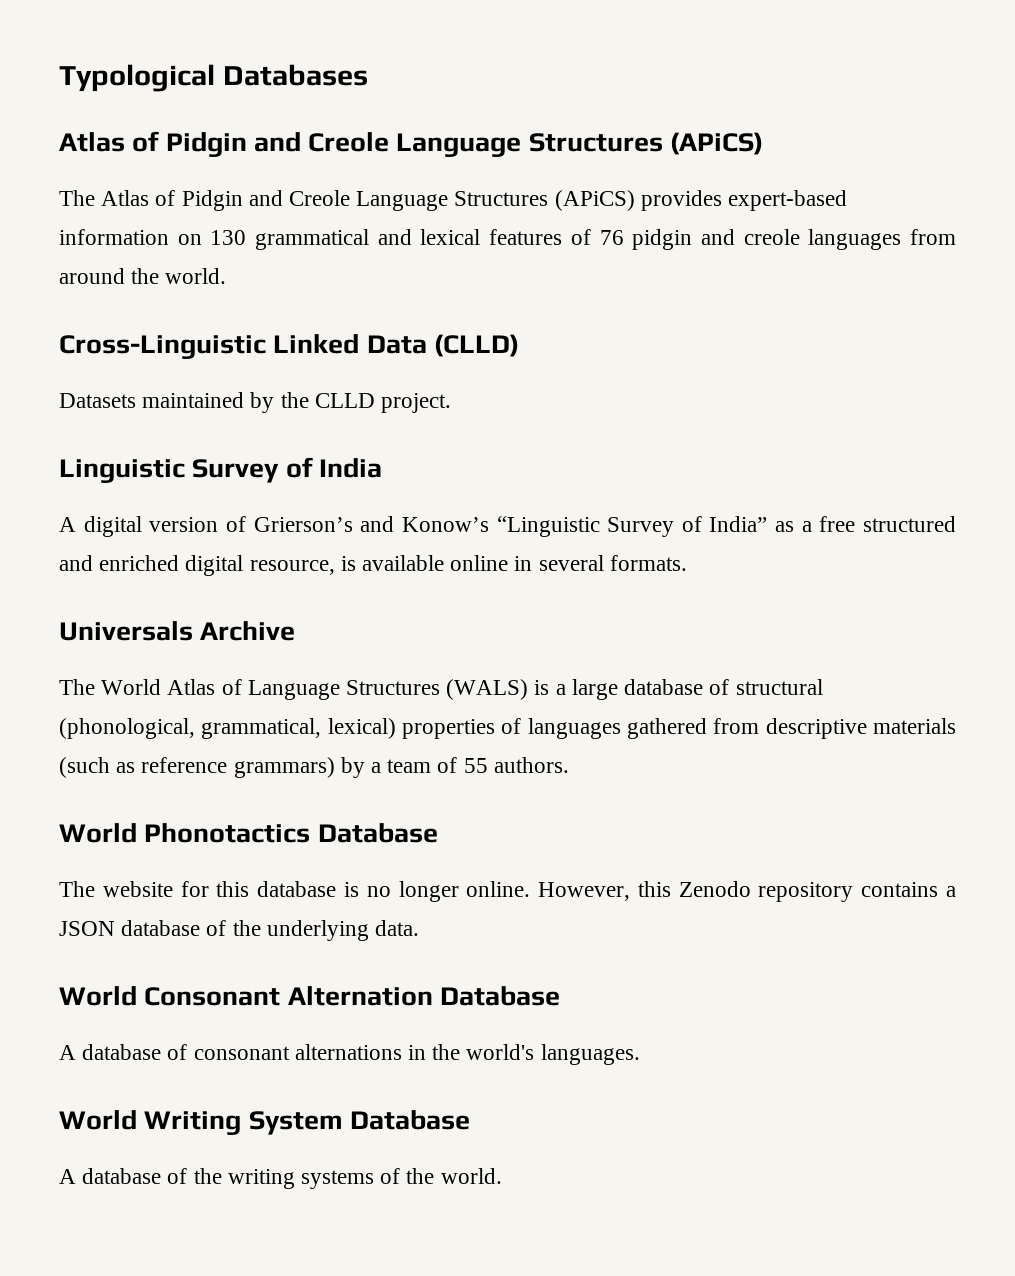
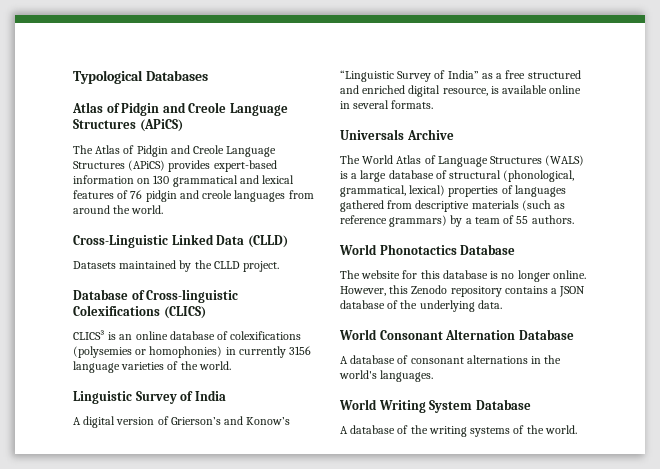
(452, 403) none -> [73,289,239,303] [73,305,206,319] [73,330,302,340] [73,346,312,358] [73,361,231,373] // Database of Cross-linguistic Colexifications (CLICS) // CLICS³ is an online database of colexifications (polysemies or homophonies) in currently 3156 language varieties of the world.

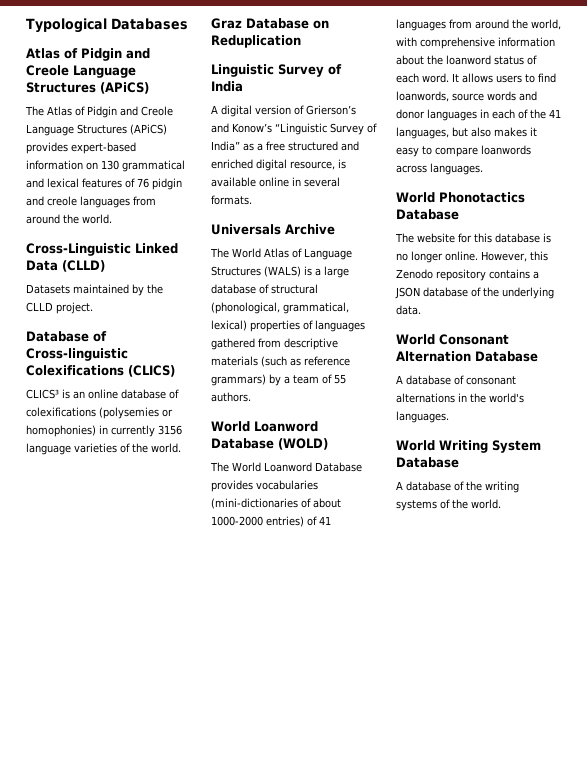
(231, 365) none -> [211,18,329,29] [211,35,301,48] // Graz Database on Reduplication
(574, 219) none -> [211,421,318,432] [211,438,328,450] [210,462,362,472] [211,480,318,492] [211,498,341,509] [211,516,331,527] [396,19,561,31] [396,37,555,49] [396,55,537,65] [396,73,556,83] [396,91,537,102] [396,109,561,121] [396,127,537,139] [396,145,531,157] [396,163,483,175] // World Loanword Database (WOLD) // The World Loanword Database provides vocabularies (mini-dictionaries of about 1000-2000 entries) of 41 languages from around the world, with comprehensive information about the loanword status of each word. It allows users to find loanwords, source words and donor languages in each of the 41 languages, but also makes it easy to compare loanwords across languages.

